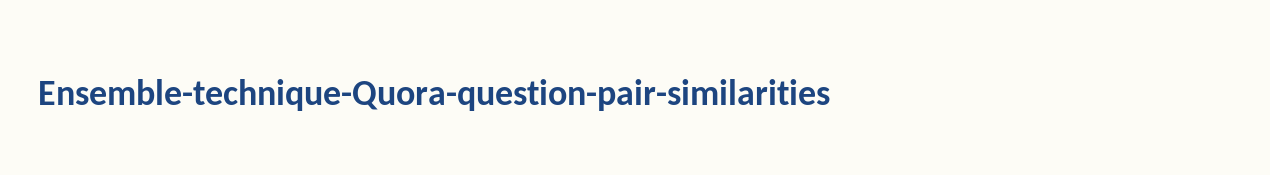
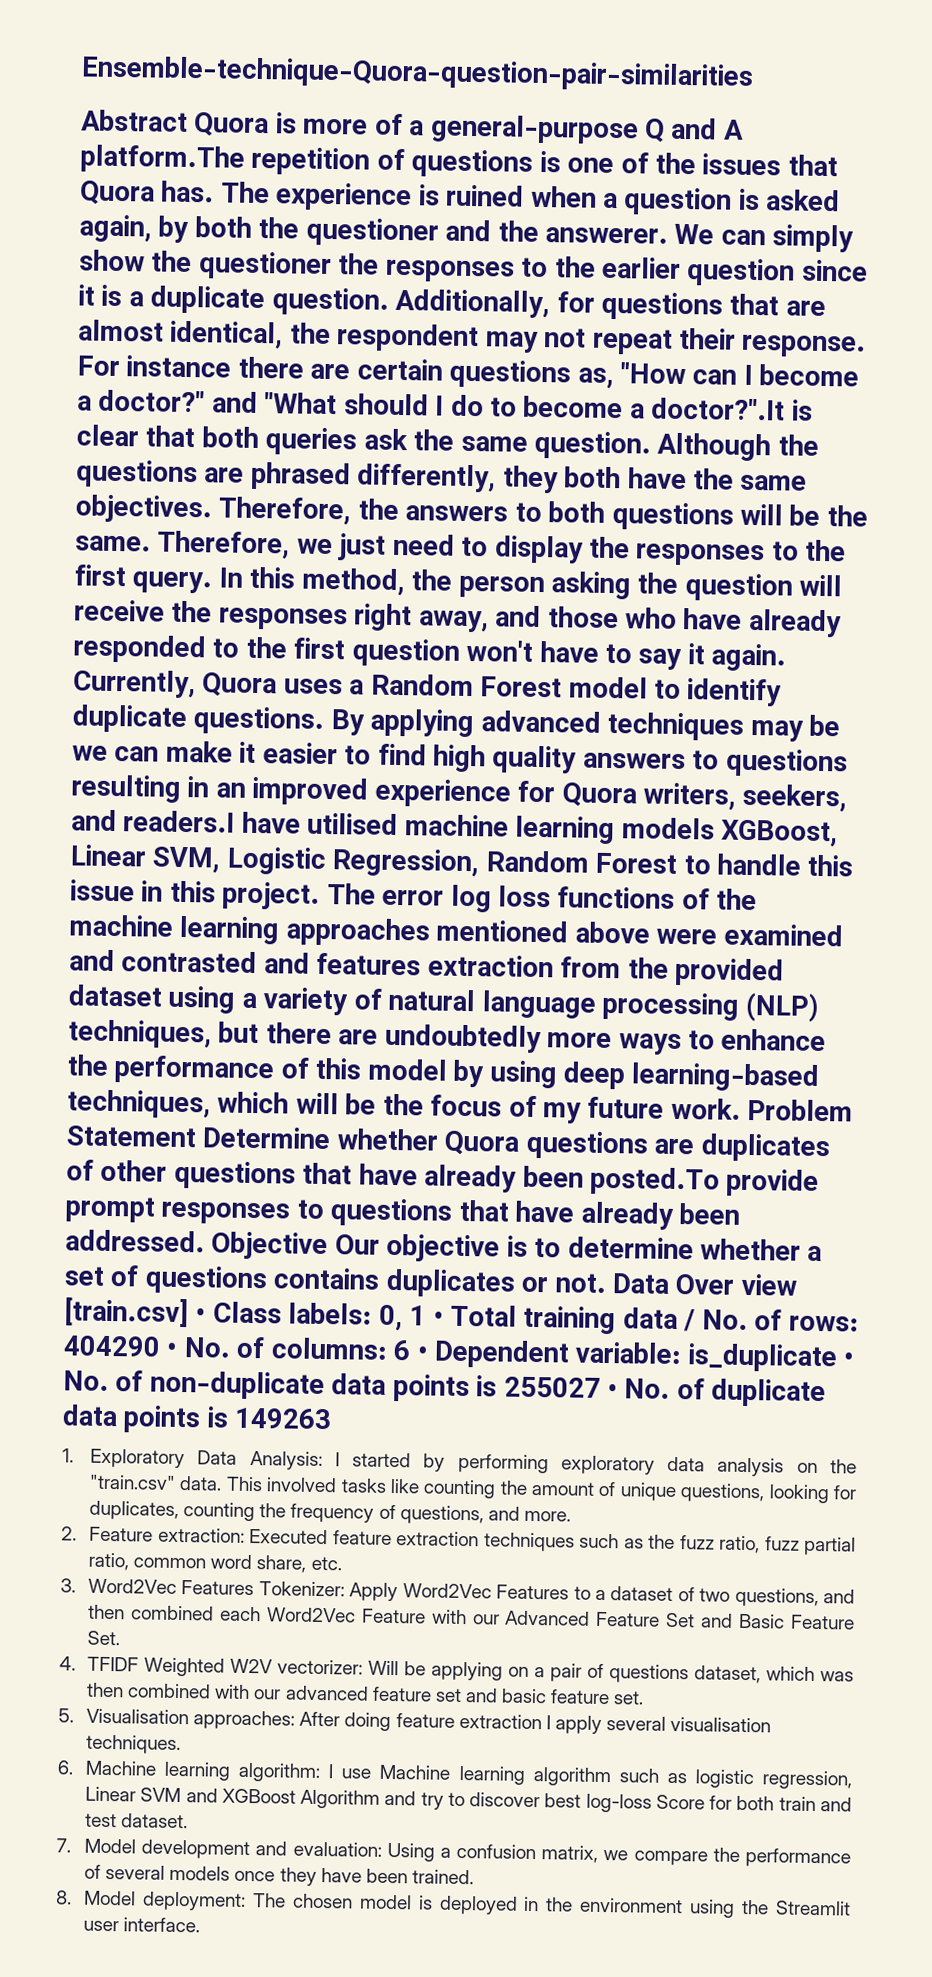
(830, 95) none -> [81,109,744,145] [80,144,838,178] [80,180,841,216] [79,214,855,253] [79,249,868,287] [78,284,826,321] [78,319,867,358] [77,355,860,390] [77,389,813,421] [76,424,819,462] [76,459,808,494] [75,494,868,531] [75,530,847,567] [74,564,843,602] [74,599,842,638] [73,634,787,672] [73,669,783,707] [72,704,840,742] [72,740,848,778] [71,774,848,813] [71,809,838,848] [70,844,854,878] [70,879,758,913] [69,914,843,947] [69,949,784,987] [68,984,820,1023] [68,1019,827,1056] [67,1054,820,1093] [67,1089,854,1124] [66,1125,830,1163] [66,1159,820,1198] [65,1196,740,1230] [65,1229,823,1263] [64,1265,797,1298] [64,1297,859,1335] [63,1335,855,1373] [63,1370,827,1408] [62,1404,333,1434] [62,1448,858,1477] [89,1474,857,1504] [89,1500,571,1525] [61,1526,857,1556] [88,1552,342,1573] [60,1578,855,1608] [88,1604,855,1630] [87,1630,121,1646] [59,1656,854,1684] [86,1682,645,1705] [58,1708,772,1734] [86,1734,182,1755] [57,1760,852,1790] [85,1786,853,1813] [85,1813,189,1829] [56,1838,851,1868] [84,1864,474,1886] [56,1890,851,1918] [83,1917,201,1933] // Abstract Quora is more of a general-purpose Q and A platform.The repetition of questions is one of the issues that Quora has. The experience is ruined when a question is asked again, by both the questioner and the answerer. We can simply show the questioner the responses to the earlier question since it is a duplicate question. Additionally, for questions that are almost identical, the respondent may not repeat their response. For instance there are certain questions as, "How can I become a doctor?" and "What should I do to become a doctor?".It is clear that both queries ask the same question. Although the questions are phrased differently, they both have the same objectives. Therefore, the answers to both questions will be the same. Therefore, we just need to display the responses to the first query. In this method, the person asking the question will receive the responses right away, and those who have already responded to the first question won't have to say it again. Currently, Quora uses a Random Forest model to identify duplicate questions. By applying advanced techniques may be we can make it easier to find high quality answers to questions resulting in an improved experience for Quora writers, seekers, and readers.I have utilised machine learning models XGBoost, Linear SVM, Logistic Regression, Random Forest to handle this issue in this project. The error log loss functions of the machine learning approaches mentioned above were examined and contrasted and features extraction from the provided dataset using a variety of natural language processing (NLP) techniques, but there are undoubtedly more ways to enhance the performance of this model by using deep learning-based techniques, which will be the focus of my future work. Problem Statement Determine whether Quora questions are duplicates of other questions that have already been posted.To provide prompt responses to questions that have already been addressed. Objective Our objective is to determine whether a set of questions contains duplicates or not. Data Over view [train.csv] • Class labels: 0, 1 • Total training data / No. of rows: 404290 • No. of columns: 6 • Dependent variable: is_duplicate • No. of non-duplicate data points is 255027 • No. of duplicate data points is 149263 // 1. Exploratory Data Analysis: I started by performing exploratory data analysis on the "train.csv" data. This involved tasks like counting the amount of unique questions, looking for duplicates, counting the frequency of questions, and more. // 2. Feature extraction: Executed feature extraction techniques such as the fuzz ratio, fuzz partial ratio, common word share, etc. // 3. Word2Vec Features Tokenizer: Apply Word2Vec Features to a dataset of two questions, and then combined each Word2Vec Feature with our Advanced Feature Set and Basic Feature Set. // 4. TFIDF Weighted W2V vectorizer: Will be applying on a pair of questions dataset, which was then combined with our advanced feature set and basic feature set. // 5. Visualisation approaches: After doing feature extraction I apply several visualisation techniques. // 6. Machine learning algorithm: I use Machine learning algorithm such as logistic regression, Linear SVM and XGBoost Algorithm and try to discover best log-loss Score for both train and test dataset. // 7. Model development and evaluation: Using a confusion matrix, we compare the performance of several models once they have been trained. // 8. Model deployment: The chosen model is deployed in the environment using the Streamlit user interface.

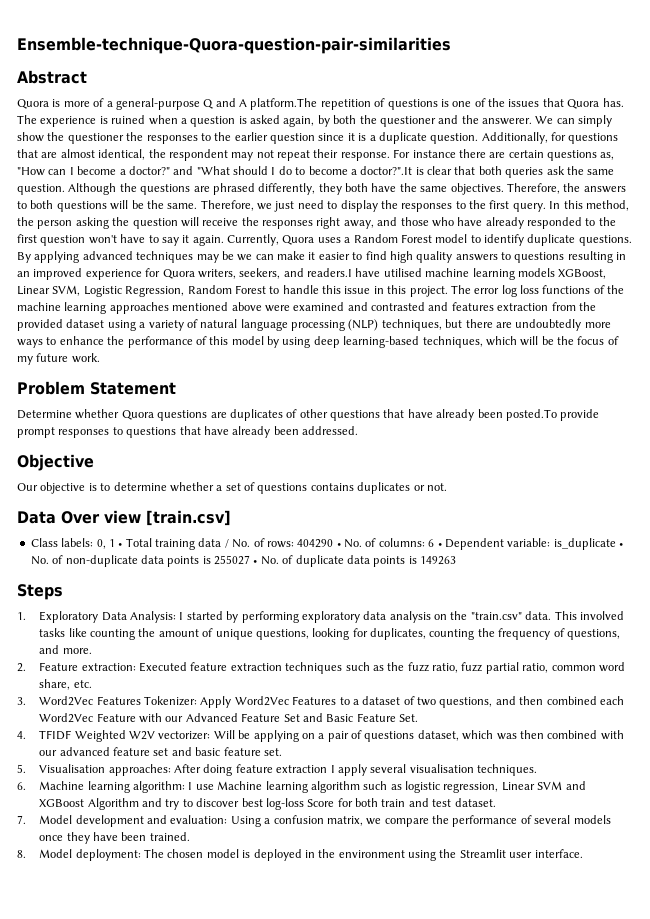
(188, 120) none -> (87, 77) //
(741, 1108) none -> (100, 358) //
(197, 1136) none -> (176, 388) //
(205, 1241) none -> (358, 430) //
(329, 1246) none -> (94, 462) //
(606, 1283) none -> (447, 487) //
[195,1308,207,1323] • -> (231, 518) //
(333, 1418) none -> [17,584,63,600] // Steps

